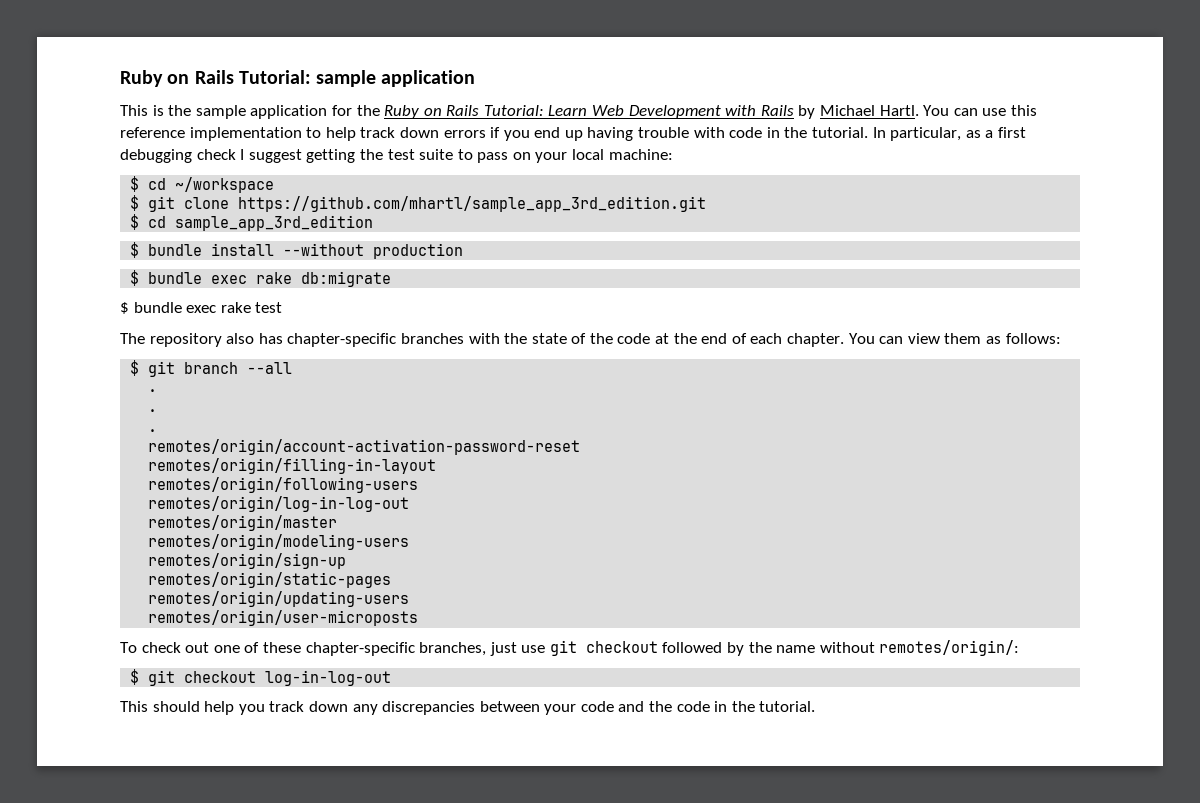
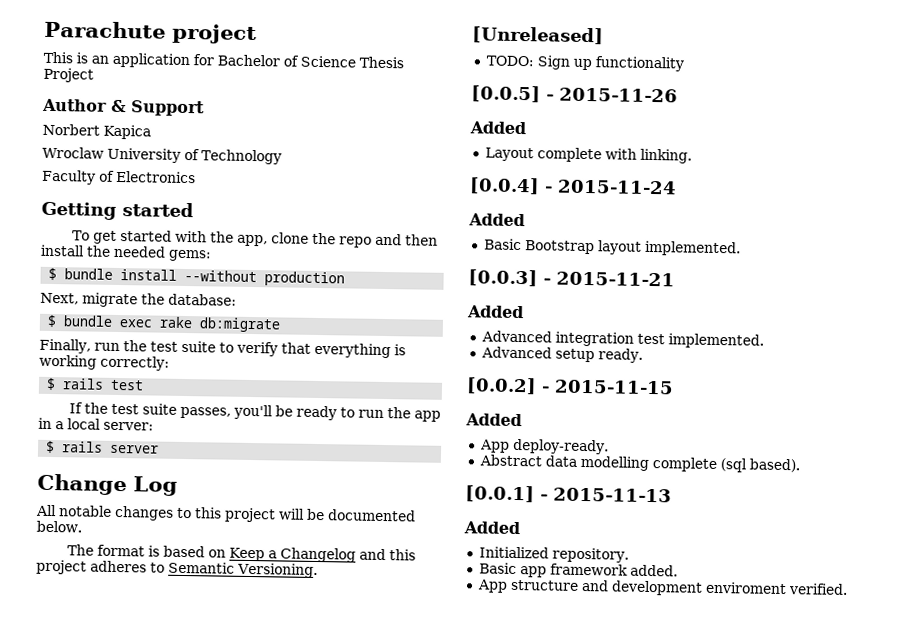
[120,70,476,87] [120,105,1037,119] [120,127,1026,141] [120,149,673,163] [130,176,275,193] [130,195,707,212] [130,214,374,231] Ruby on Rails Tutorial: sample application // This is the sample application for the Ruby on Rails Tutorial: Learn Web Development with Rails by Michael Hartl. You can use this reference implementation to help track down errors if you end up having trouble with code in the tutorial. In particular, as a first debugging check I suggest getting the test suite to pass on your local machine: // $ cd ~/workspace // $ git clone https://github.com/mhartl/sample_app_3rd_edition.git // $ cd sample_app_3rd_edition -> [44,20,257,45] [43,51,404,69] [43,67,94,83] [42,98,205,117] [42,123,151,140] [42,146,282,165] [42,169,196,185] [41,201,194,220] [72,230,439,248] [40,244,212,262] Parachute project // This is an application for Bachelor of Science Thesis Project // Author & Support // Norbert Kapica // Wroclaw University of Technology // Faculty of Electronics // Getting started // To get started with the app, clone the repo and then install the needed gems:
(464, 251) none -> [40,292,237,308] // Next, migrate the database:
[120,302,283,314] [120,333,1061,347] [130,360,293,377] [148,389,158,392] [148,409,158,412] [148,429,158,432] [148,439,581,455] [148,458,437,474] [148,477,419,493] [148,496,410,512] [148,515,338,531] [148,534,410,550] [148,553,347,569] [148,572,392,588] [148,591,410,607] [148,610,419,626] [120,640,1020,656] [130,669,392,686] [120,701,816,715] $ bundle exec rake test // The repository also has chapter-specific branches with the state of the code at the end of each chapter. You can view them as follows: // $ git branch --all // . // . // . // remotes/origin/account-activation-password-reset // remotes/origin/filling-in-layout // remotes/origin/following-users // remotes/origin/log-in-log-out // remotes/origin/master // remotes/origin/modeling-users // remotes/origin/sign-up // remotes/origin/static-pages // remotes/origin/updating-users // remotes/origin/user-microposts // To check out one of these chapter-specific branches, just use git checkout followed by the name without remotes/origin/: // $ git checkout log-in-log-out // This should help you track down any discrepancies between your code and the code in the tutorial. -> [39,338,406,359] [39,354,170,371] [46,377,145,391] [69,402,442,422] [38,417,154,431] [45,440,160,454] [37,473,178,496] [36,504,416,523] [36,520,82,533] [67,544,417,563] [36,559,318,579] [472,26,604,45] [485,55,684,72] [471,85,678,103] [469,121,526,135] [484,147,692,164] [469,177,677,195] [468,213,525,227] [483,238,741,257] [468,269,675,287] [467,305,524,319] [480,330,764,349] [480,346,643,363] [466,377,674,395] [465,413,522,427] [479,438,609,455] [478,454,800,473] [465,485,672,503] [463,521,520,535] [478,546,629,563] [478,562,678,578] [476,579,848,596] Finally, run the test suite to verify that everything is working correctly: // $ rails test // If the test suite passes, you'll be ready to run the app in a local server: // $ rails server // Change Log // All notable changes to this project will be documented below. // The format is based on Keep a Changelog and this project adheres to Semantic Versioning. // [Unreleased] // TODO: Sign up functionality // [0.0.5] - 2015-11-26 // Added // Layout complete with linking. // [0.0.4] - 2015-11-24 // Added // Basic Bootstrap layout implemented. // [0.0.3] - 2015-11-21 // Added // Advanced integration test implemented. // Advanced setup ready. // [0.0.2] - 2015-11-15 // Added // App deploy-ready. // Abstract data modelling complete (sql based). // [0.0.1] - 2015-11-13 // Added // Initialized repository. // Basic app framework added. // App structure and development enviroment verified.

